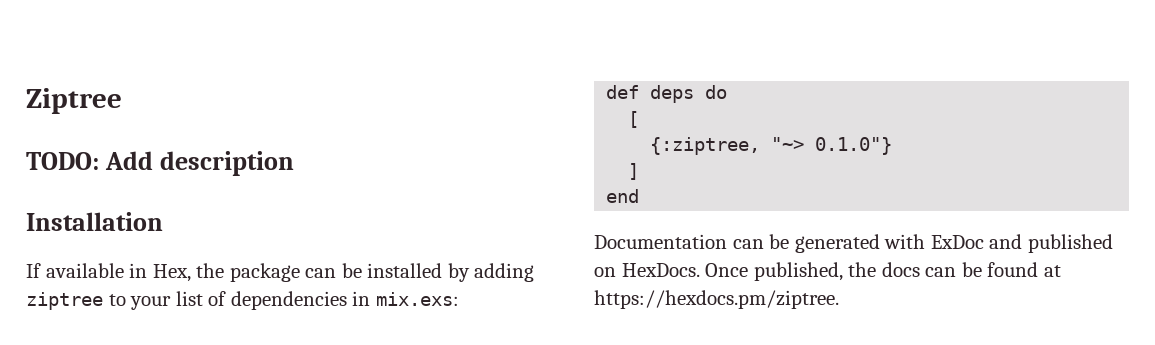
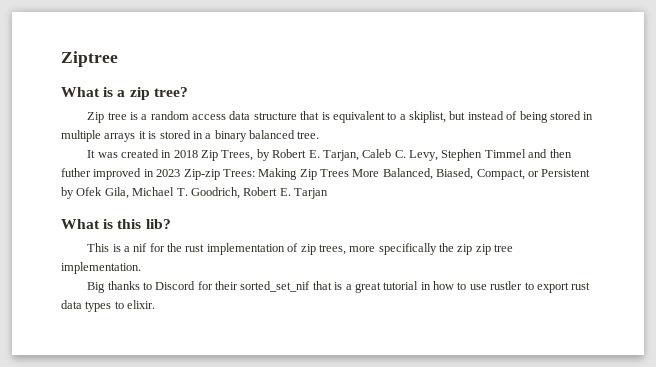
[26,151,294,176] [26,212,163,231] [26,263,535,282] [26,291,459,310] [606,85,728,103] [628,111,640,128] [650,137,893,155] [628,163,640,180] [606,189,640,203] [594,234,1113,253] [594,262,1061,281] [594,290,839,309] TODO: Add description // Installation // If available in Hex, the package can be installed by adding ziptree to your list of dependencies in mix.exs: // def deps do // [ // {:ziptree, "~> 0.1.0"} // ] // end // Documentation can be generated with ExDoc and published on HexDocs. Once published, the docs can be found at https://hexdocs.pm/ziptree. -> [61,87,188,100] [87,111,594,123] [61,130,320,142] [87,149,572,161] [61,168,591,180] [61,187,328,199] [61,219,171,229] [87,243,514,255] [61,262,141,274] [87,281,591,293] [61,300,156,312] What is a zip tree? // Zip tree is a random access data structure that is equivalent to a skiplist, but instead of being stored in multiple arrays it is stored in a binary balanced tree. // It was created in 2018 Zip Trees, by Robert E. Tarjan, Caleb C. Levy, Stephen Timmel and then futher improved in 2023 Zip-zip Trees: Making Zip Trees More Balanced, Biased, Compact, or Persistent by Ofek Gila, Michael T. Goodrich, Robert E. Tarjan // What is this lib? // This is a nif for the rust implementation of zip trees, more specifically the zip zip tree implementation. // Big thanks to Discord for their sorted_set_nif that is a great tutorial in how to use rustler to export rust data types to elixir.

